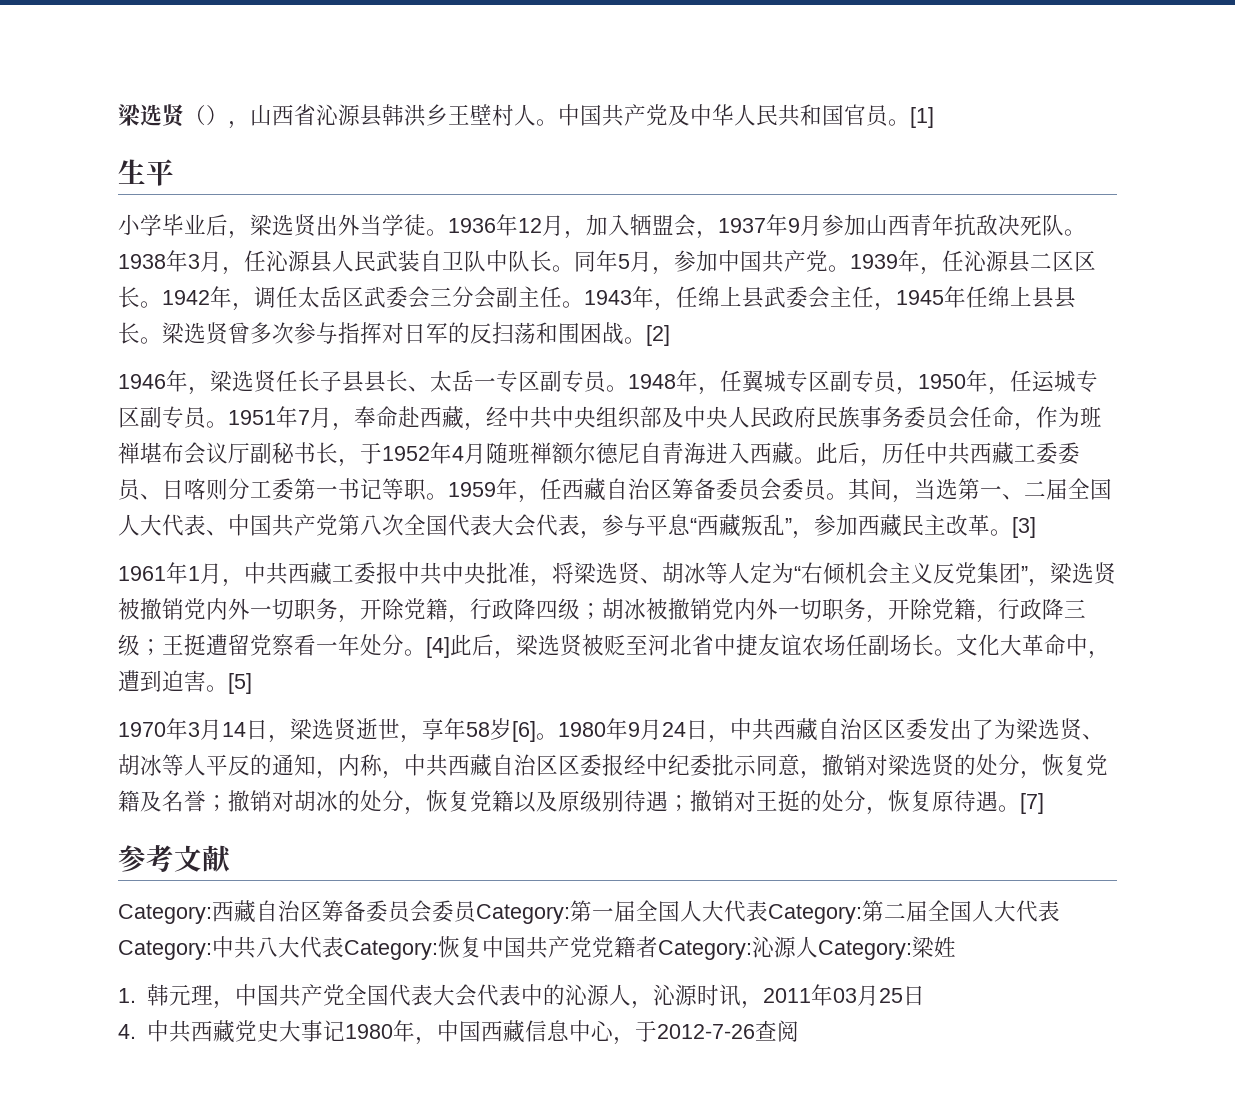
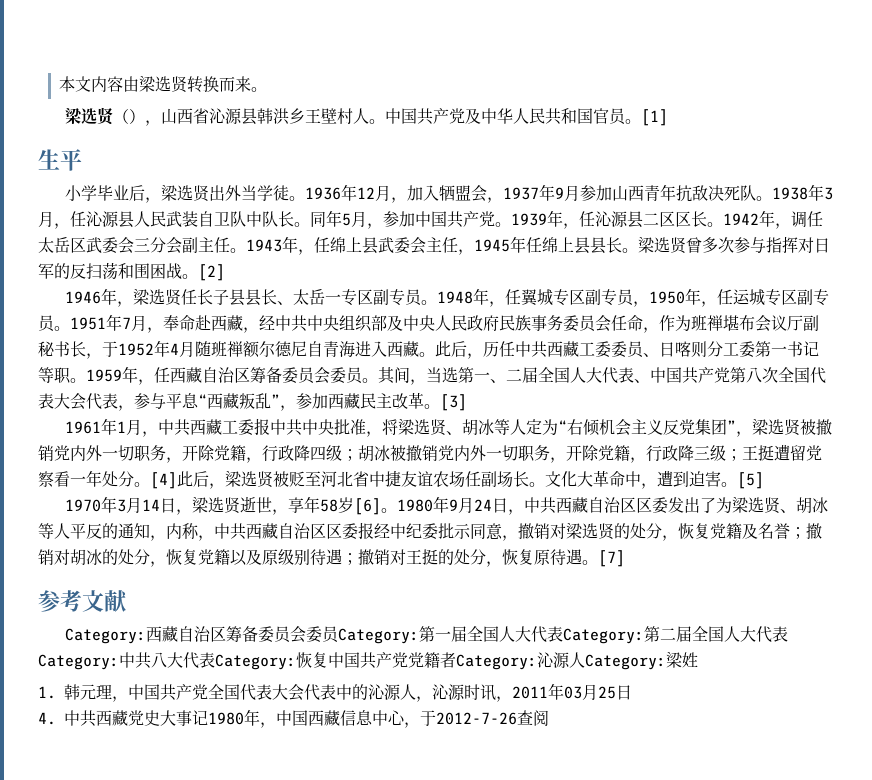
(118, 114) none -> [59,75,268,93] 本文内容由梁选贤转换而来。 //

